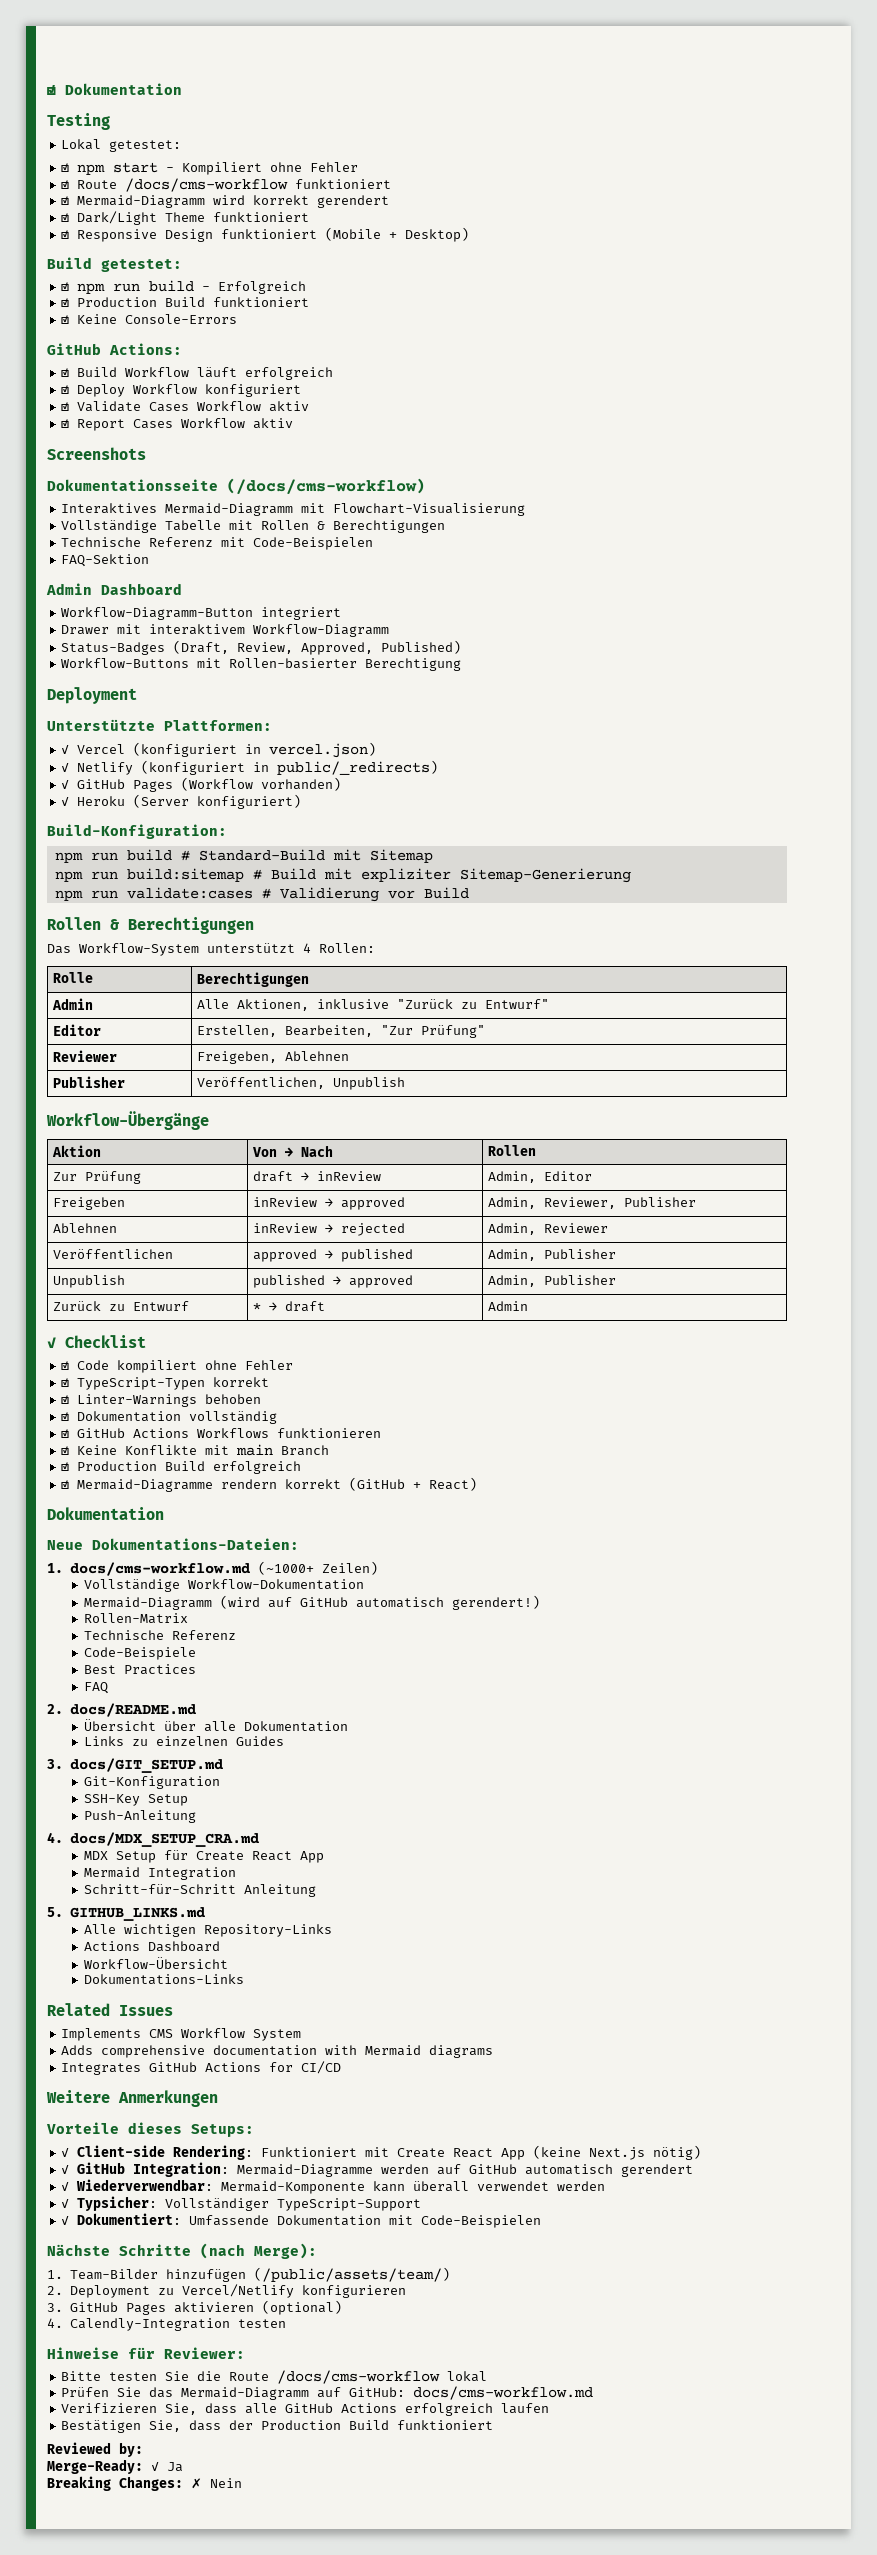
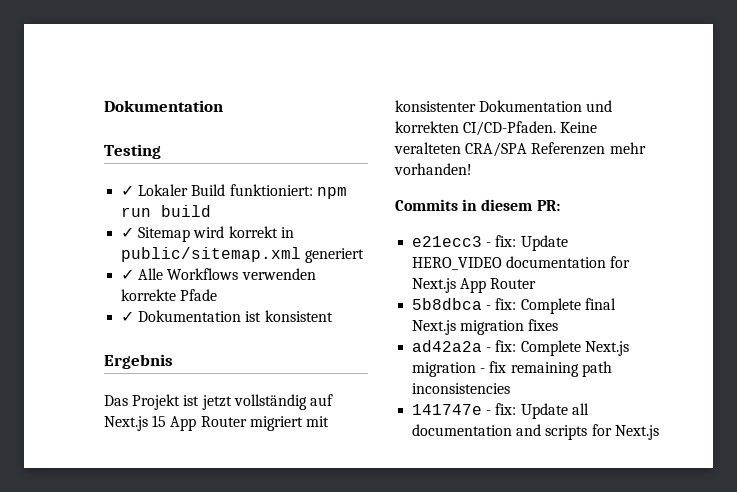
[47,85,56,95] ☑ -> (104, 106) none
[61,139,182,152] [61,162,359,175] [61,178,392,192] [61,195,390,208] [61,211,310,225] [61,227,470,242] [47,257,182,272] [61,280,307,294] [61,297,310,307] [61,314,238,324] [47,343,182,355] [61,367,334,380] [61,384,302,397] [61,401,310,412] [61,418,294,431] [47,447,146,460] [47,478,425,494] [61,503,526,516] [61,520,446,533] [61,537,374,550] [61,554,150,567] [46,583,182,595] [61,607,342,620] [61,624,390,637] [61,640,462,655] [61,658,462,671] [47,687,137,704] [47,719,272,731] [61,742,377,758] [61,760,439,775] [61,777,342,792] [61,794,302,809] [47,824,227,839] [54,849,433,863] [54,868,631,883] [54,887,469,902] [47,917,254,934] [47,943,375,956] [52,972,93,983] [196,972,309,987] [51,998,93,1010] [196,999,549,1011] [52,1024,101,1036] [196,1025,485,1038] [52,1050,117,1062] [196,1051,349,1064] [52,1076,125,1088] [196,1077,405,1090] [46,1111,209,1130] [51,1145,101,1157] [252,1145,333,1157] [487,1145,536,1156] [52,1171,141,1184] [252,1171,381,1182] [487,1171,592,1183] [52,1197,125,1210] [252,1197,405,1210] [487,1197,696,1209] [52,1223,117,1233] [252,1223,405,1236] [487,1223,608,1235] [52,1249,173,1259] [252,1249,413,1262] [487,1249,616,1261] [52,1275,125,1288] [252,1275,413,1288] [487,1275,616,1287] [52,1301,189,1311] [252,1301,325,1312] [487,1301,528,1311] [47,1335,146,1348] [61,1360,294,1373] [61,1377,270,1390] [61,1394,262,1407] [61,1411,278,1424] [61,1428,382,1438] [61,1444,330,1456] [61,1461,302,1474] [61,1477,478,1492] [47,1507,164,1520] [47,1538,299,1550] [47,1561,378,1576] [83,1579,364,1592] [83,1595,540,1610] [83,1613,188,1624] [83,1630,236,1640] [83,1647,196,1660] [83,1664,196,1675] [83,1682,108,1694] [47,1703,196,1717] [83,1719,348,1732] [83,1736,284,1746] [47,1758,223,1773] [83,1776,220,1789] [83,1794,188,1806] [83,1810,196,1823] [47,1832,259,1847] [83,1850,324,1863] [83,1867,236,1880] [83,1884,316,1897] [47,1907,205,1921] [83,1924,332,1937] [83,1941,220,1952] [83,1957,228,1969] [83,1974,244,1985] [47,2003,173,2016] [61,2028,302,2041] [61,2045,494,2058] [61,2061,342,2075] [46,2090,218,2107] [47,2122,254,2137] [61,2145,702,2160] [61,2162,694,2177] [61,2179,606,2194] [61,2196,422,2211] [61,2213,542,2228] [47,2243,317,2259] [47,2267,450,2282] [47,2284,406,2298] [47,2300,342,2315] [47,2318,286,2331] [47,2347,245,2359] [61,2370,488,2384] [61,2386,594,2400] [61,2403,550,2416] [61,2420,494,2433] [47,2442,143,2457] [47,2459,183,2474] [47,2476,242,2491] Lokal getestet: // ☑ npm start - Kompiliert ohne Fehler // ☑ Route /docs/cms-workflow funktioniert // ☑ Mermaid-Diagramm wird korrekt gerendert // ☑ Dark/Light Theme funktioniert // ☑ Responsive Design funktioniert (Mobile + Desktop) // Build getestet: // ☑ npm run build - Erfolgreich // ☑ Production Build funktioniert // ☑ Keine Console-Errors // GitHub Actions: // ☑ Build Workflow läuft erfolgreich // ☑ Deploy Workflow konfiguriert // ☑ Validate Cases Workflow aktiv // ☑ Report Cases Workflow aktiv // Screenshots // Dokumentationsseite (/docs/cms-workflow) // Interaktives Mermaid-Diagramm mit Flowchart-Visualisierung // Vollständige Tabelle mit Rollen & Berechtigungen // Technische Referenz mit Code-Beispielen // FAQ-Sektion // Admin Dashboard // Workflow-Diagramm-Button integriert // Drawer mit interaktivem Workflow-Diagramm // Status-Badges (Draft, Review, Approved, Published) // Workflow-Buttons mit Rollen-basierter Berechtigung // Deployment // Unterstützte Plattformen: // ✓ Vercel (konfiguriert in vercel.json) // ✓ Netlify (konfiguriert in public/_redirects) // ✓ GitHub Pages (Workflow vorhanden) // ✓ Heroku (Server konfiguriert) // Build-Konfiguration: // npm run build # Standard-Build mit Sitemap // npm run build:sitemap # Build mit expliziter Sitemap-Generierung // npm run validate:cases # Validierung vor Build // Rollen & Berechtigungen // Das Workflow-System unterstützt 4 Rollen: // Rolle | Berechtigungen // Admin | Alle Aktionen, inklusive "Zurück zu Entwurf" // Editor | Erstellen, Bearbeiten, "Zur Prüfung" // Reviewer | Freigeben, Ablehnen // Publisher | Veröffentlichen, Unpublish // Workflow-Übergänge // Aktion | Von → Nach | Rollen // Zur Prüfung | draft → inReview | Admin, Editor // Freigeben | inReview → approved | Admin, Reviewer, Publisher // Ablehnen | inReview → rejected | Admin, Reviewer // Veröffentlichen | approved → published | Admin, Publisher // Unpublish | published → approved | Admin, Publisher // Zurück zu Entwurf | * → draft | Admin // ✓ Checklist // ☑ Code kompiliert ohne Fehler // ☑ TypeScript-Typen korrekt // ☑ Linter-Warnings behoben // ☑ Dokumentation vollständig // ☑ GitHub Actions Workflows funktionieren // ☑ Keine Konflikte mit main Branch // ☑ Production Build erfolgreich // ☑ Mermaid-Diagramme rendern korrekt (GitHub + React) // Dokumentation // Neue Dokumentations-Dateien: // 1. docs/cms-workflow.md (~1000+ Zeilen) // Vollständige Workflow-Dokumentation // Mermaid-Diagramm (wird auf GitHub automatisch gerendert!) // Rollen-Matrix // Technische Referenz // Code-Beispiele // Best Practices // FAQ // 2. docs/README.md // Übersicht über alle Dokumentation // Links zu einzelnen Guides // 3. docs/GIT_SETUP.md // Git-Konfiguration // SSH-Key Setup // Push-Anleitung // 4. docs/MDX_SETUP_CRA.md // MDX Setup für Create React App // Mermaid Integration // Schritt-für-Schritt Anleitung // 5. GITHUB_LINKS.md // Alle wichtigen Repository-Links // Actions Dashboard // Workflow-Übersicht // Dokumentations-Links // Related Issues // Implements CMS Workflow System // Adds comprehensive documentation with Mermaid diagrams // Integrates GitHub Actions for CI/CD // Weitere Anmerkungen // Vorteile dieses Setups: // ✓ Client-side Rendering: Funktioniert mit Create React App (keine Next.js nötig) // ✓ GitHub Integration: Mermaid-Diagramme werden auf GitHub automatisch gerendert // ✓ Wiederverwendbar: Mermaid-Komponente kann überall verwendet werden // ✓ Typsicher: Vollständiger TypeScript-Support // ✓ Dokumentiert: Umfassende Dokumentation mit Code-Beispielen // Nächste Schritte (nach Merge): // 1. Team-Bilder hinzufügen (/public/assets/team/) // 2. Deployment zu Vercel/Netlify konfigurieren // 3. GitHub Pages aktivieren (optional) // 4. Calendly-Integration testen // Hinweise für Reviewer: // Bitte testen Sie die Route /docs/cms-workflow lokal // Prüfen Sie das Mermaid-Diagramm auf GitHub: docs/cms-workflow.md // Verifizieren Sie, dass alle GitHub Actions erfolgreich laufen // Bestätigen Sie, dass der Production Build funktioniert // Reviewed by: // Merge-Ready: ✓ Ja // Breaking Changes: ✗ Nein -> [121,184,347,199] [121,205,212,217] [121,226,294,242] [121,247,365,263] [121,268,316,280] [121,289,218,301] [121,310,333,322] [104,354,173,369] [104,394,333,410] [104,415,329,431] [395,100,613,112] [395,121,598,136] [394,142,646,157] [394,163,472,175] [395,199,560,211] [412,235,568,251] [412,256,631,270] [412,278,537,293] [412,298,616,314] [412,319,559,335] [412,340,629,356] [412,361,612,377] [412,383,511,394] [412,403,589,419] [412,424,659,440] ✓ Lokaler Build funktioniert: npm run build // ✓ Sitemap wird korrekt in public/sitemap.xml generiert // ✓ Alle Workflows verwenden korrekte Pfade // ✓ Dokumentation ist konsistent // Ergebnis // Das Projekt ist jetzt vollständig auf Next.js 15 App Router migriert mit konsistenter Dokumentation und korrekten CI/CD-Pfaden. Keine veralteten CRA/SPA Referenzen mehr vorhanden! // Commits in diesem PR: // e21ecc3 - fix: Update HERO_VIDEO documentation for Next.js App Router // 5b8dbca - fix: Complete final Next.js migration fixes // ad42a2a - fix: Complete Next.js migration - fix remaining path inconsistencies // 141747e - fix: Update all documentation and scripts for Next.js

